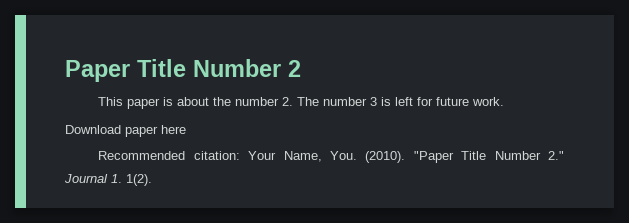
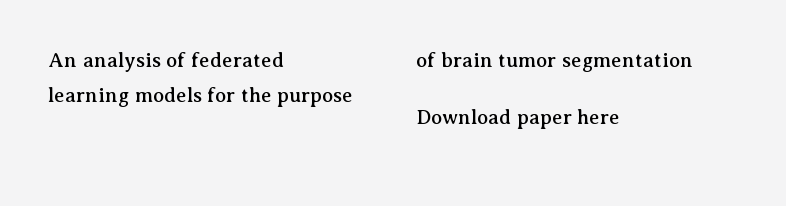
[65,59,301,82] [98,97,505,109] [65,125,186,137] [98,151,564,163] [64,174,152,186] Paper Title Number 2 // This paper is about the number 2. The number 3 is left for future work. // Download paper here // Recommended citation: Your Name, You. (2010). "Paper Title Number 2." Journal 1. 1(2). -> [48,52,284,72] [48,87,354,107] [416,52,693,72] [416,109,621,129] An analysis of federated learning models for the purpose of brain tumor segmentation // Download paper here

